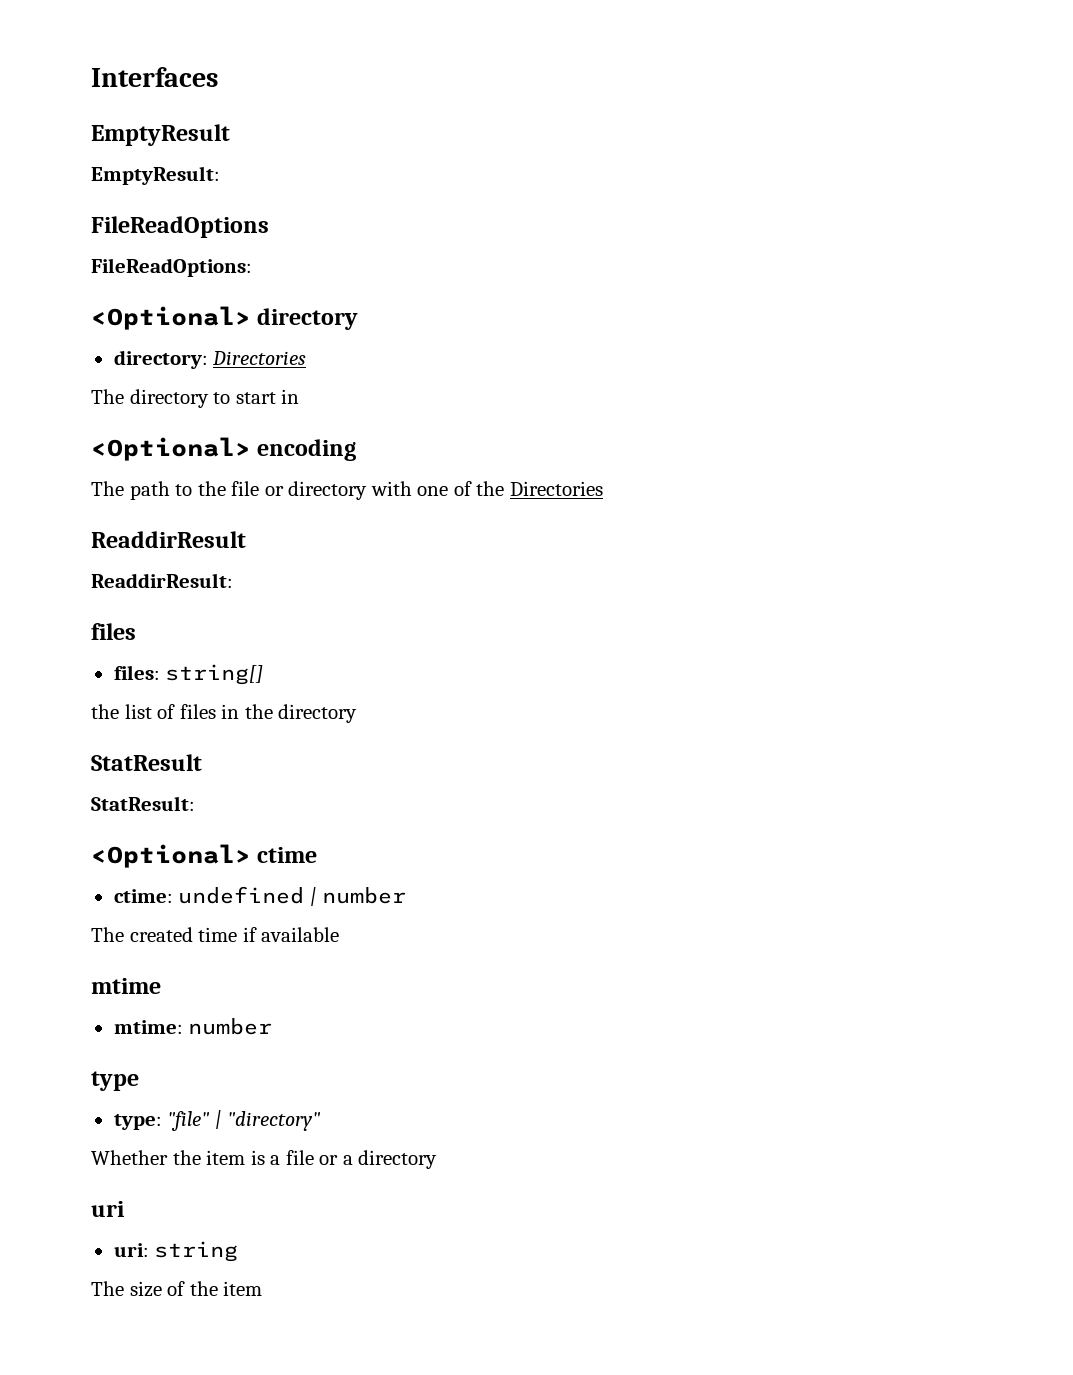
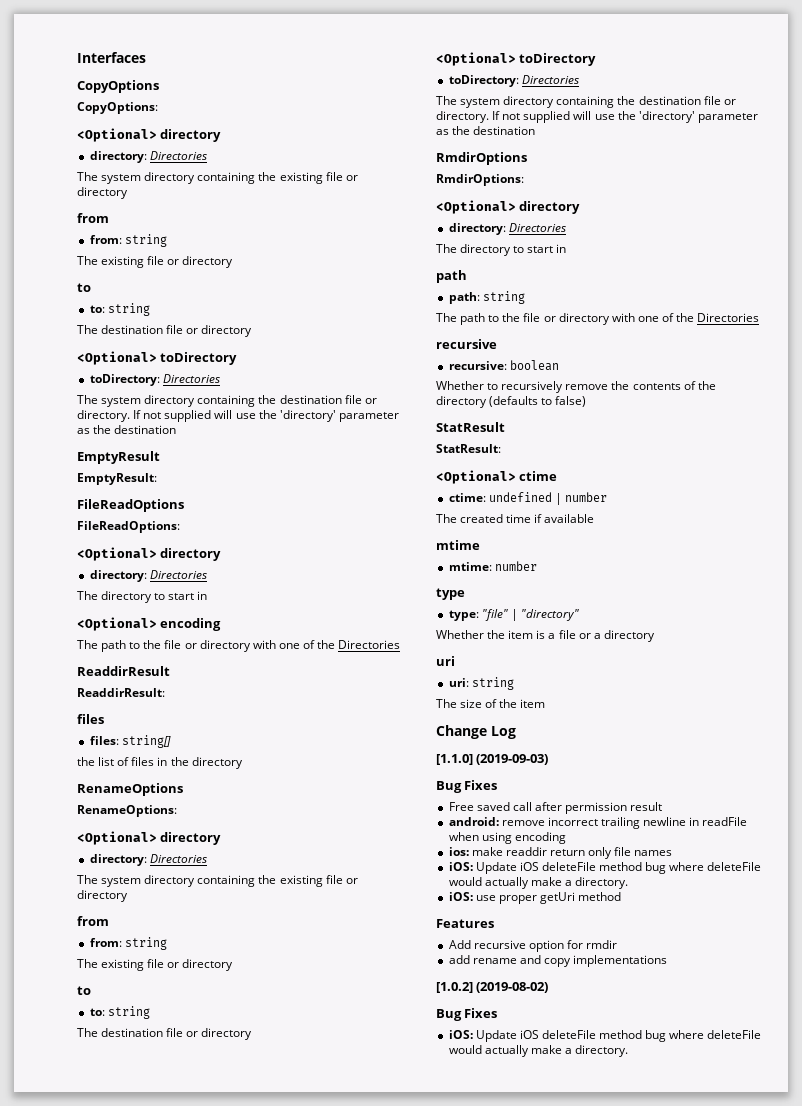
(218, 77) none -> [77,80,159,93] [77,102,158,114] [77,128,222,142] [89,151,207,163] [77,172,358,184] [77,187,128,199] [77,213,109,223] [89,234,167,247] [77,256,234,268] [77,283,91,292] [89,303,150,316] [77,325,253,337] [77,351,238,365] [89,374,220,386] [77,395,377,407] [77,410,399,422] [77,425,177,434] // CopyOptions // CopyOptions: // <Optional> directory // directory: Directories // The system directory containing the existing file or directory // from // from: string // The existing file or directory // to // to: string // The destination file or directory // <Optional> toDirectory // toDirectory: Directories // The system directory containing the destination file or directory. If not supplied will use the 'directory' parameter as the destination
(358, 713) none -> [77,783,183,796] [77,805,177,817] [77,831,222,845] [89,854,207,866] [77,875,358,887] [77,890,128,902] [77,916,109,926] [89,937,167,950] [77,959,234,971] [77,986,91,995] [89,1006,150,1019] [77,1028,253,1040] [436,52,597,66] [448,75,579,87] [436,96,736,108] [436,111,758,123] [436,126,536,135] [436,152,527,165] [436,174,524,186] [436,200,581,214] [448,223,566,235] [436,244,567,256] [436,270,467,283] [448,291,525,304] [436,313,760,325] [436,339,497,349] [448,360,559,371] [436,381,716,393] [436,396,587,408] // RenameOptions // RenameOptions: // <Optional> directory // directory: Directories // The system directory containing the existing file or directory // from // from: string // The existing file or directory // to // to: string // The destination file or directory // <Optional> toDirectory // toDirectory: Directories // The system directory containing the destination file or directory. If not supplied will use the 'directory' parameter as the destination // RmdirOptions // RmdirOptions: // <Optional> directory // directory: Directories // The directory to start in // path // path: string // The path to the file or directory with one of the Directories // recursive // recursive: boolean // Whether to recursively remove the contents of the directory (defaults to false)
(263, 1288) none -> [436,725,516,739] [436,754,549,765] [436,780,498,793] [448,802,663,814] [448,817,748,829] [448,832,566,844] [448,847,673,859] [448,862,762,874] [448,877,629,889] [448,892,622,904] [436,919,494,928] [448,940,618,952] [448,955,668,967] [436,982,549,993] [436,1008,498,1021] [448,1030,762,1042] [448,1045,629,1057] // Change Log // [1.1.0] (2019-09-03) // Bug Fixes // Free saved call after permission result // android: remove incorrect trailing newline in readFile when using encoding // ios: make readdir return only file names // iOS: Update iOS deleteFile method bug where deleteFile would actually make a directory. // iOS: use proper getUri method // Features // Add recursive option for rmdir // add rename and copy implementations // [1.0.2] (2019-08-02) // Bug Fixes // iOS: Update iOS deleteFile method bug where deleteFile would actually make a directory.

